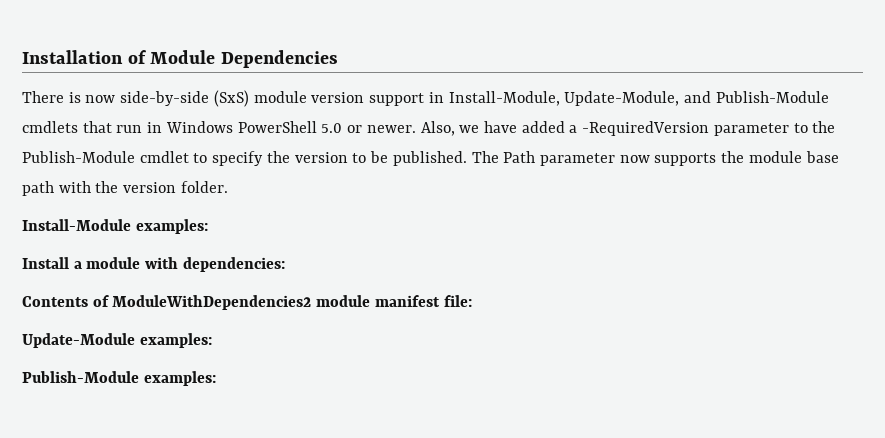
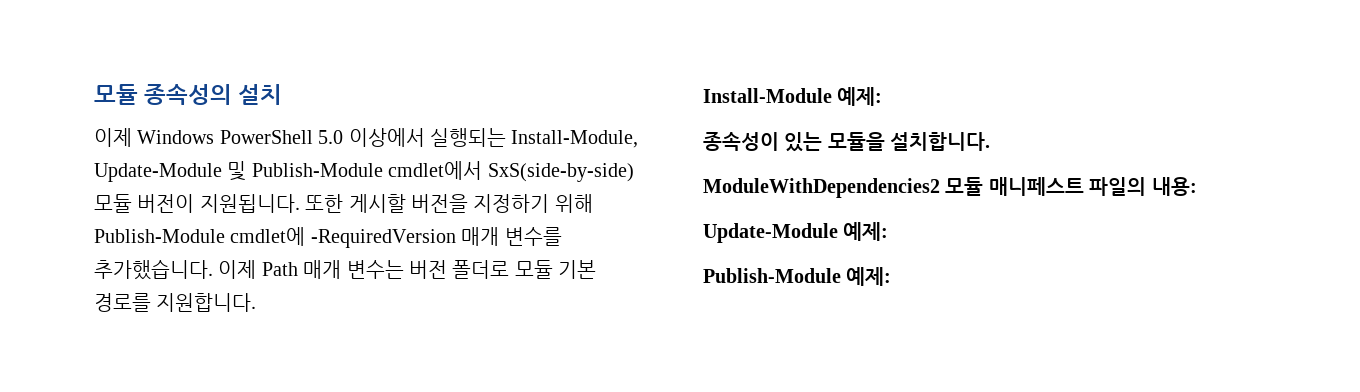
[22,50,338,68] [22,90,829,107] [22,121,836,136] [22,151,839,166] [22,181,228,196] [22,219,208,234] [22,257,285,272] [22,295,472,310] [22,333,212,348] [22,371,216,386] Installation of Module Dependencies // There is now side-by-side (SxS) module version support in Install-Module, Update-Module, and Publish-Module cmdlets that run in Windows PowerShell 5.0 or newer. Also, we have added a -RequiredVersion parameter to the Publish-Module cmdlet to specify the version to be published. The Path parameter now supports the module base path with the version folder. // Install-Module examples: // Install a module with dependencies: // Contents of ModuleWithDependencies2 module manifest file: // Update-Module examples: // Publish-Module examples: -> [94,84,283,105] [94,128,639,148] [94,161,634,182] [94,194,593,213] [94,227,562,248] [94,259,597,280] [94,293,257,312] [703,87,883,106] [703,132,991,152] [703,177,1197,198] [703,222,889,243] [703,267,892,286] 모듈 종속성의 설치 // 이제 Windows PowerShell 5.0 이상에서 실행되는 Install-Module, Update-Module 및 Publish-Module cmdlet에서 SxS(side-by-side) 모듈 버전이 지원됩니다. 또한 게시할 버전을 지정하기 위해 Publish-Module cmdlet에 -RequiredVersion 매개 변수를 추가했습니다. 이제 Path 매개 변수는 버전 폴더로 모듈 기본 경로를 지원합니다. // Install-Module 예제: // 종속성이 있는 모듈을 설치합니다. // ModuleWithDependencies2 모듈 매니페스트 파일의 내용: // Update-Module 예제: // Publish-Module 예제:

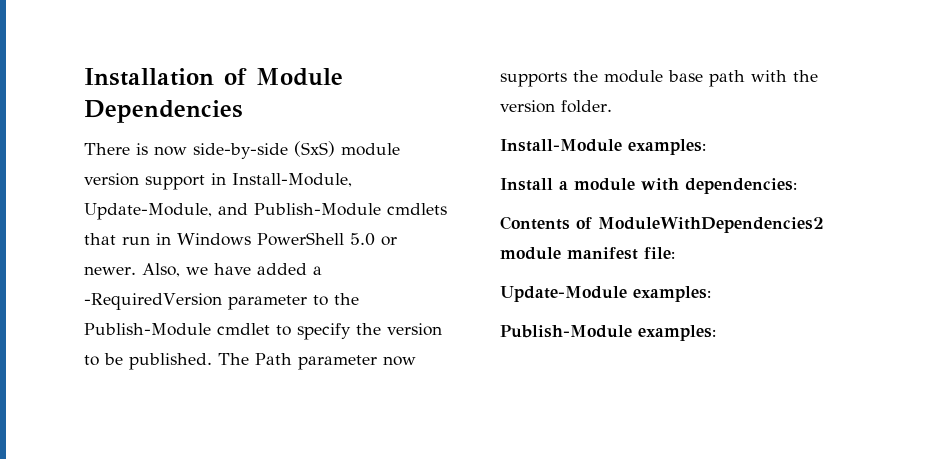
[94,84,283,105] [94,128,639,148] [94,161,634,182] [94,194,593,213] [94,227,562,248] [94,259,597,280] [94,293,257,312] [703,87,883,106] [703,132,991,152] [703,177,1197,198] [703,222,889,243] [703,267,892,286] 모듈 종속성의 설치 // 이제 Windows PowerShell 5.0 이상에서 실행되는 Install-Module, Update-Module 및 Publish-Module cmdlet에서 SxS(side-by-side) 모듈 버전이 지원됩니다. 또한 게시할 버전을 지정하기 위해 Publish-Module cmdlet에 -RequiredVersion 매개 변수를 추가했습니다. 이제 Path 매개 변수는 버전 폴더로 모듈 기본 경로를 지원합니다. // Install-Module 예제: // 종속성이 있는 모듈을 설치합니다. // ModuleWithDependencies2 모듈 매니페스트 파일의 내용: // Update-Module 예제: // Publish-Module 예제: -> [84,68,343,86] [84,100,243,123] [84,141,400,159] [84,173,352,190] [84,203,447,220] [84,232,397,246] [84,263,322,277] [84,293,359,310] [84,323,442,340] [84,353,416,370] [500,70,818,87] [500,100,612,113] [500,139,706,155] [500,178,797,194] [500,216,824,233] [500,247,675,260] [500,286,711,302] [500,325,716,341] Installation of Module Dependencies // There is now side-by-side (SxS) module version support in Install-Module, Update-Module, and Publish-Module cmdlets that run in Windows PowerShell 5.0 or newer. Also, we have added a -RequiredVersion parameter to the Publish-Module cmdlet to specify the version to be published. The Path parameter now supports the module base path with the version folder. // Install-Module examples: // Install a module with dependencies: // Contents of ModuleWithDependencies2 module manifest file: // Update-Module examples: // Publish-Module examples:

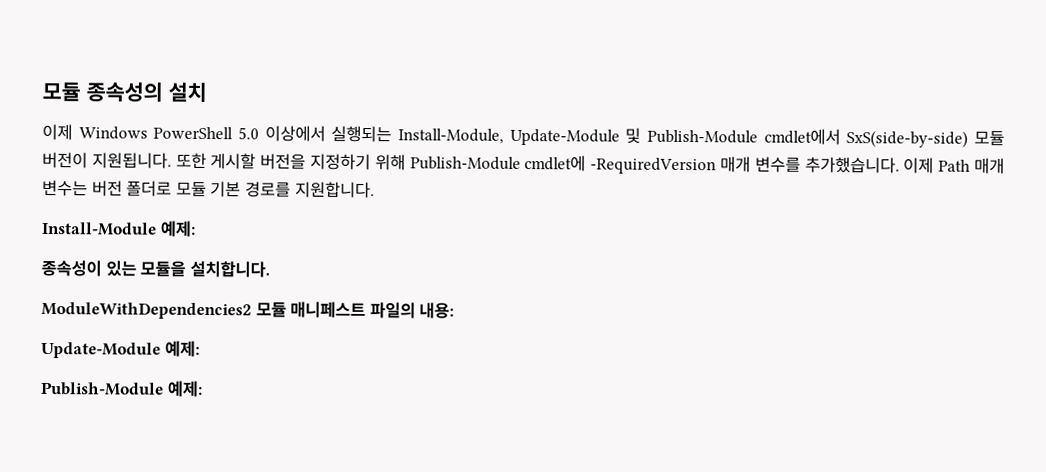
[84,68,343,86] [84,100,243,123] [84,141,400,159] [84,173,352,190] [84,203,447,220] [84,232,397,246] [84,263,322,277] [84,293,359,310] [84,323,442,340] [84,353,416,370] [500,70,818,87] [500,100,612,113] [500,139,706,155] [500,178,797,194] [500,216,824,233] [500,247,675,260] [500,286,711,302] [500,325,716,341] Installation of Module Dependencies // There is now side-by-side (SxS) module version support in Install-Module, Update-Module, and Publish-Module cmdlets that run in Windows PowerShell 5.0 or newer. Also, we have added a -RequiredVersion parameter to the Publish-Module cmdlet to specify the version to be published. The Path parameter now supports the module base path with the version folder. // Install-Module examples: // Install a module with dependencies: // Contents of ModuleWithDependencies2 module manifest file: // Update-Module examples: // Publish-Module examples: -> [42,81,207,103] [42,123,1005,148] [42,151,1005,175] [42,179,375,199] [41,220,196,237] [41,259,270,278] [41,301,455,320] [41,340,200,359] [40,380,203,397] 모듈 종속성의 설치 // 이제 Windows PowerShell 5.0 이상에서 실행되는 Install-Module, Update-Module 및 Publish-Module cmdlet에서 SxS(side-by-side) 모듈 버전이 지원됩니다. 또한 게시할 버전을 지정하기 위해 Publish-Module cmdlet에 -RequiredVersion 매개 변수를 추가했습니다. 이제 Path 매개 변수는 버전 폴더로 모듈 기본 경로를 지원합니다. // Install-Module 예제: // 종속성이 있는 모듈을 설치합니다. // ModuleWithDependencies2 모듈 매니페스트 파일의 내용: // Update-Module 예제: // Publish-Module 예제:

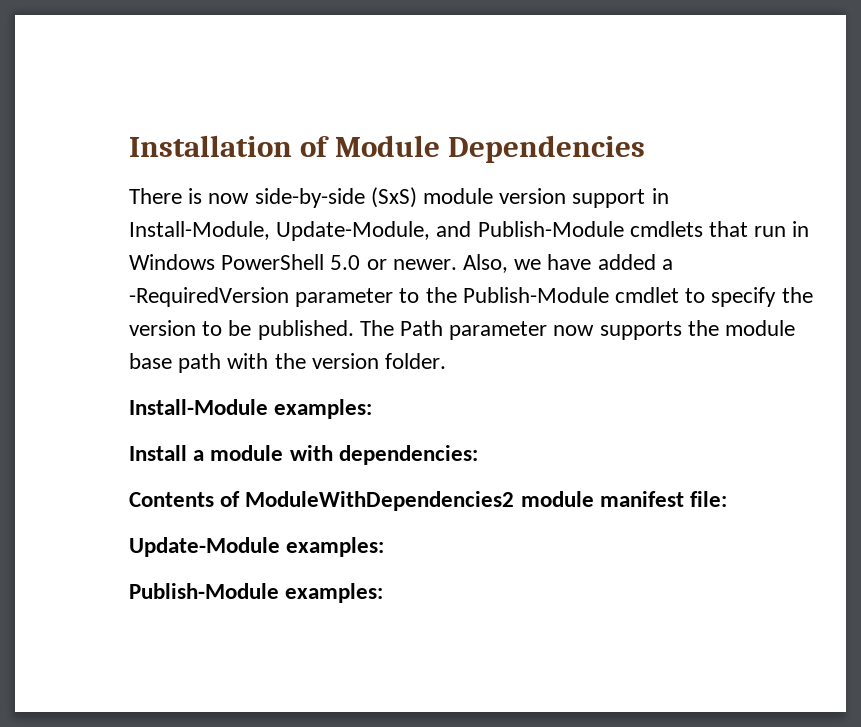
[42,81,207,103] [42,123,1005,148] [42,151,1005,175] [42,179,375,199] [41,220,196,237] [41,259,270,278] [41,301,455,320] [41,340,200,359] [40,380,203,397] 모듈 종속성의 설치 // 이제 Windows PowerShell 5.0 이상에서 실행되는 Install-Module, Update-Module 및 Publish-Module cmdlet에서 SxS(side-by-side) 모듈 버전이 지원됩니다. 또한 게시할 버전을 지정하기 위해 Publish-Module cmdlet에 -RequiredVersion 매개 변수를 추가했습니다. 이제 Path 매개 변수는 버전 폴더로 모듈 기본 경로를 지원합니다. // Install-Module 예제: // 종속성이 있는 모듈을 설치합니다. // ModuleWithDependencies2 모듈 매니페스트 파일의 내용: // Update-Module 예제: // Publish-Module 예제: -> [129,135,646,163] [129,187,669,208] [129,221,810,241] [129,254,673,273] [129,287,813,307] [129,320,796,340] [129,353,447,373] [129,399,373,419] [129,445,478,465] [129,491,728,511] [129,537,385,557] [129,583,384,603] Installation of Module Dependencies // There is now side-by-side (SxS) module version support in Install-Module, Update-Module, and Publish-Module cmdlets that run in Windows PowerShell 5.0 or newer. Also, we have added a -RequiredVersion parameter to the Publish-Module cmdlet to specify the version to be published. The Path parameter now supports the module base path with the version folder. // Install-Module examples: // Install a module with dependencies: // Contents of ModuleWithDependencies2 module manifest file: // Update-Module examples: // Publish-Module examples:

